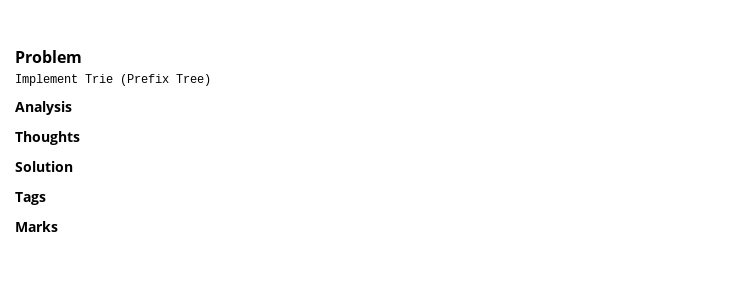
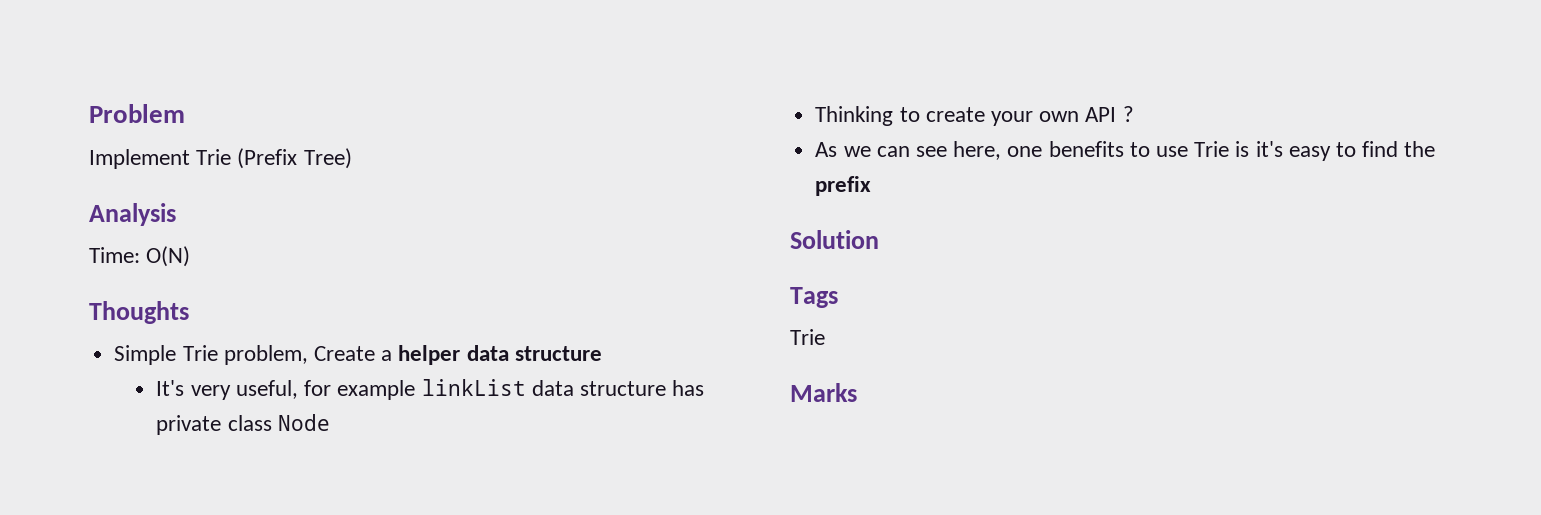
(72, 108) none -> [89,246,191,267] // Time: O(N)
(80, 138) none -> [114,345,602,365] [156,379,705,400] [156,414,330,435] [815,106,1134,126] [815,141,1436,161] [815,176,872,196] // Simple Trie problem, Create a helper data structure // It's very useful, for example linkList data structure has private class Node // Thinking to create your own API ? // As we can see here, one benefits to use Trie is it's easy to find the prefix
(46, 198) none -> [790,329,825,345] // Trie

